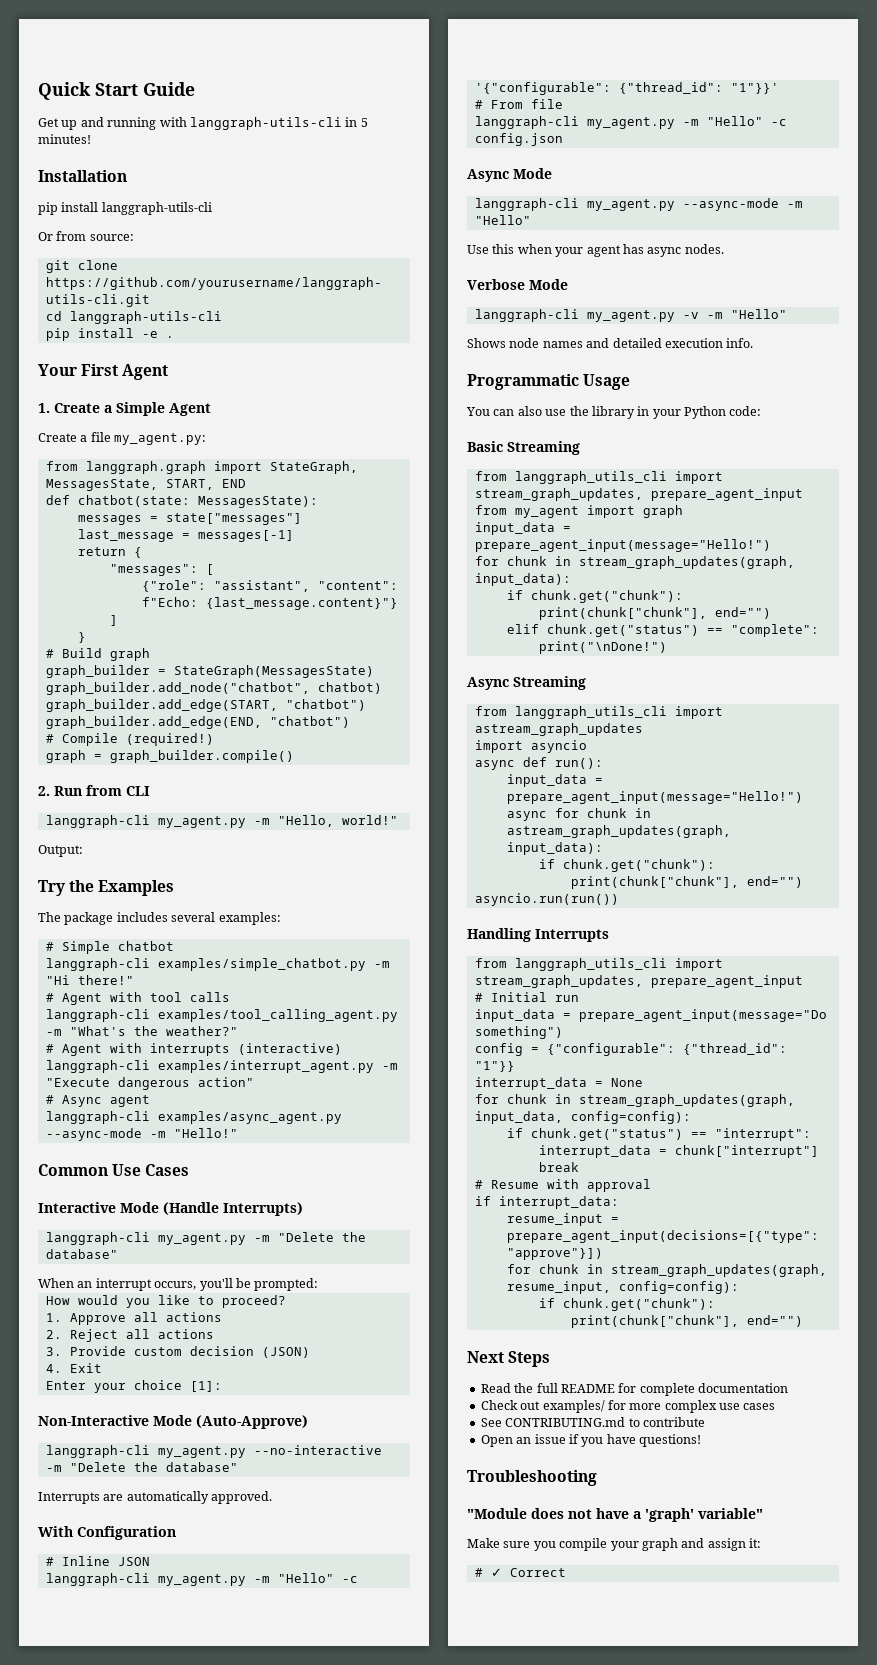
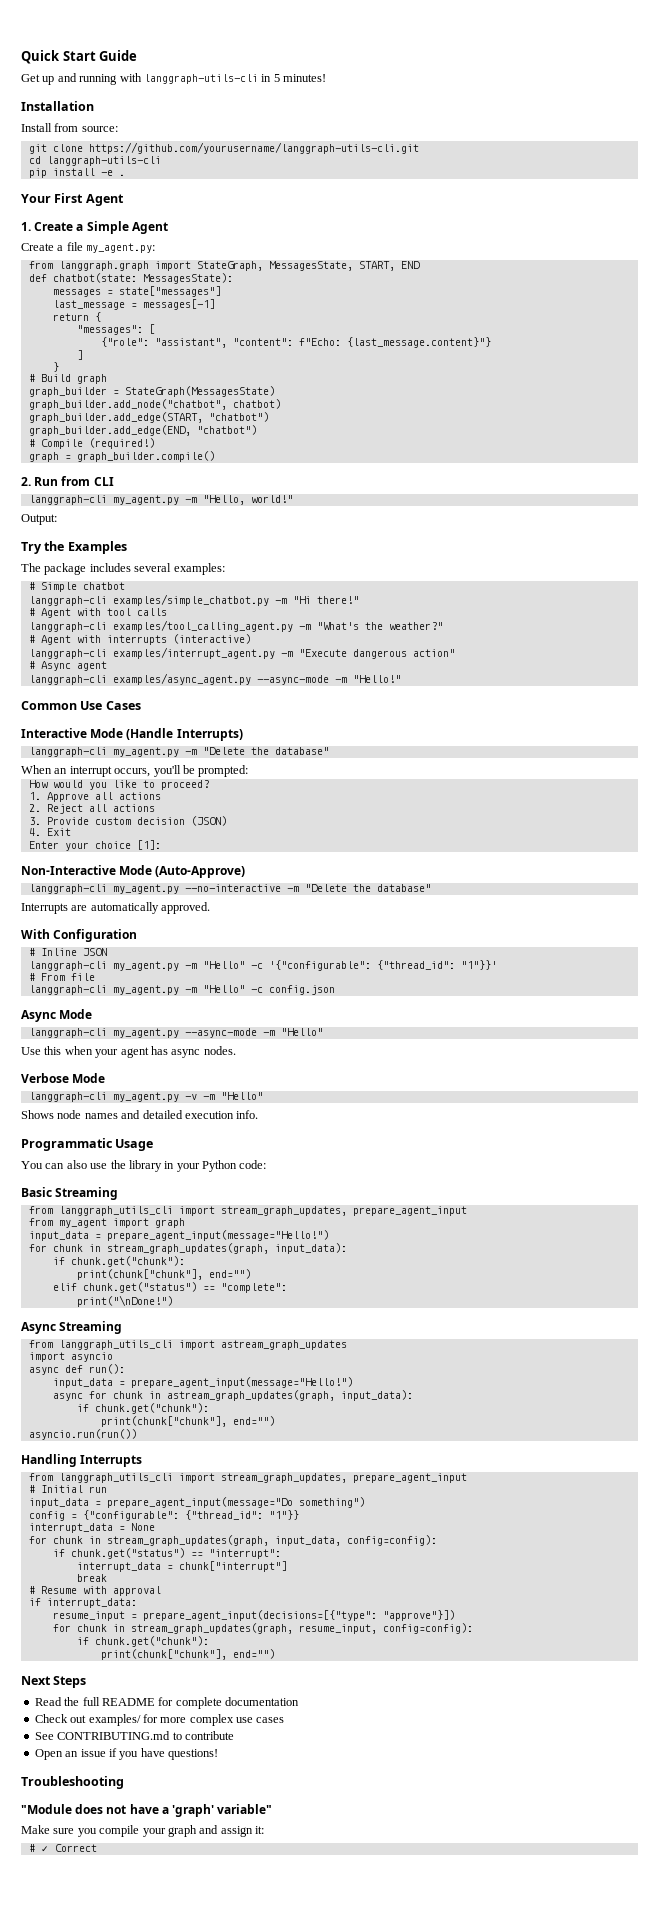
[38,202,212,215] [38,232,53,241] pip install langgraph-utils-cli // Or -> [21,123,52,132] Install

